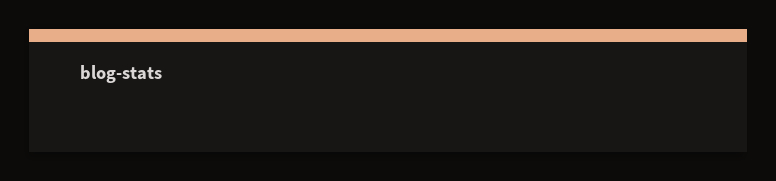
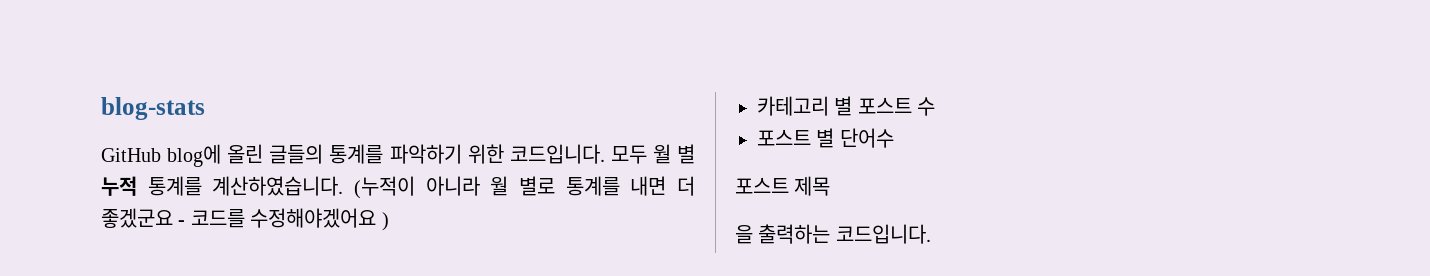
(162, 74) none -> [101,144,696,167] [101,176,695,199] [101,208,389,231] [757,96,936,116] [757,128,894,148] [735,176,831,196] [735,224,931,244] // GitHub blog에 올린 글들의 통계를 파악하기 위한 코드입니다. 모두 월 별 누적 통계를 계산하였습니다. (누적이 아니라 월 별로 통계를 내면 더 좋겠군요 - 코드를 수정해야겠어요 ) // 카테고리 별 포스트 수 // 포스트 별 단어수 // 포스트 제목 // 을 출력하는 코드입니다.

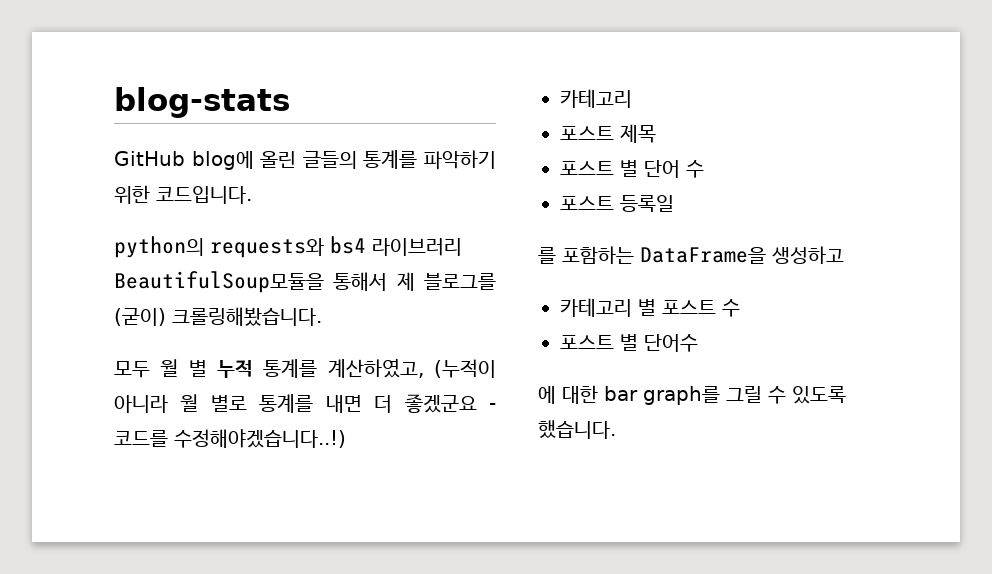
(605, 154) none -> [114,236,462,258] [114,271,496,293] [114,307,322,326] // python의 requests와 bs4 라이브러리 BeautifulSoup모듈을 통해서 제 블로그를 (굳이) 크롤링해봤습니다. //
[212,176,344,196] 계산하였습니다. -> [327,358,424,378] 계산하였고,
[250,208,389,231] 수정해야겠어요 ) -> [174,429,346,448] [560,89,632,108] [560,124,656,143] [560,160,704,178] [560,195,674,213] [538,246,844,264] 수정해야겠습니다..!) // 카테고리 // 포스트 제목 // 포스트 별 단어 수 // 포스트 등록일 // 를 포함하는 DataFrame을 생성하고
[735,176,831,196] [735,224,931,244] 포스트 제목 // 을 출력하는 코드입니다. -> [538,385,846,405] [538,420,616,439] 에 대한 bar graph를 그릴 수 있도록 했습니다.

